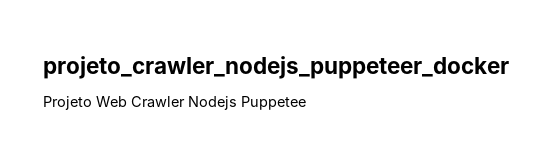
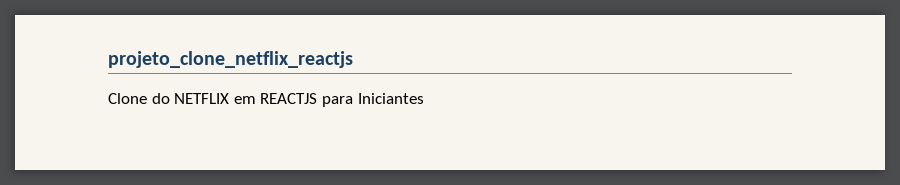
[43,56,509,79] [43,96,306,110] projeto_crawler_nodejs_puppeteer_docker // Projeto Web Crawler Nodejs Puppetee -> [108,51,353,68] [108,93,424,107] projeto_clone_netflix_reactjs // Clone do NETFLIX em REACTJS para Iniciantes

